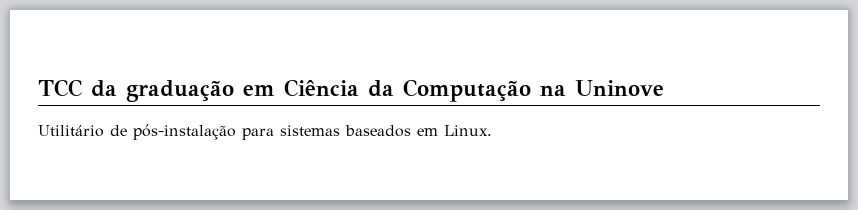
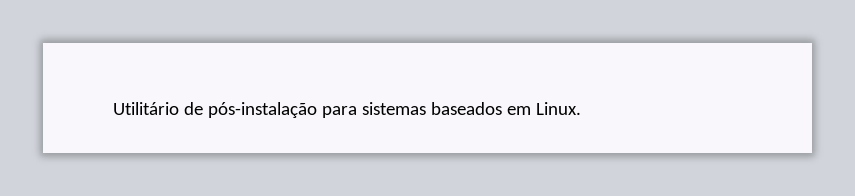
[38,79,664,102] TCC da graduação em Ciência da Computação na Uninove // -> (113, 108) none

